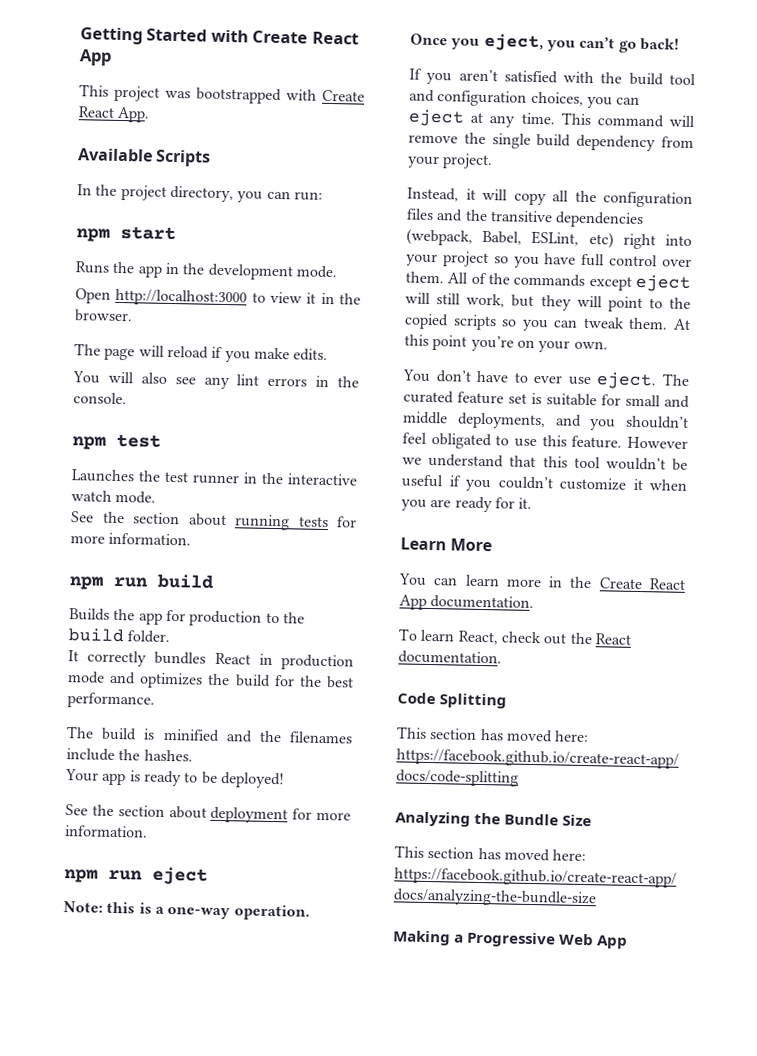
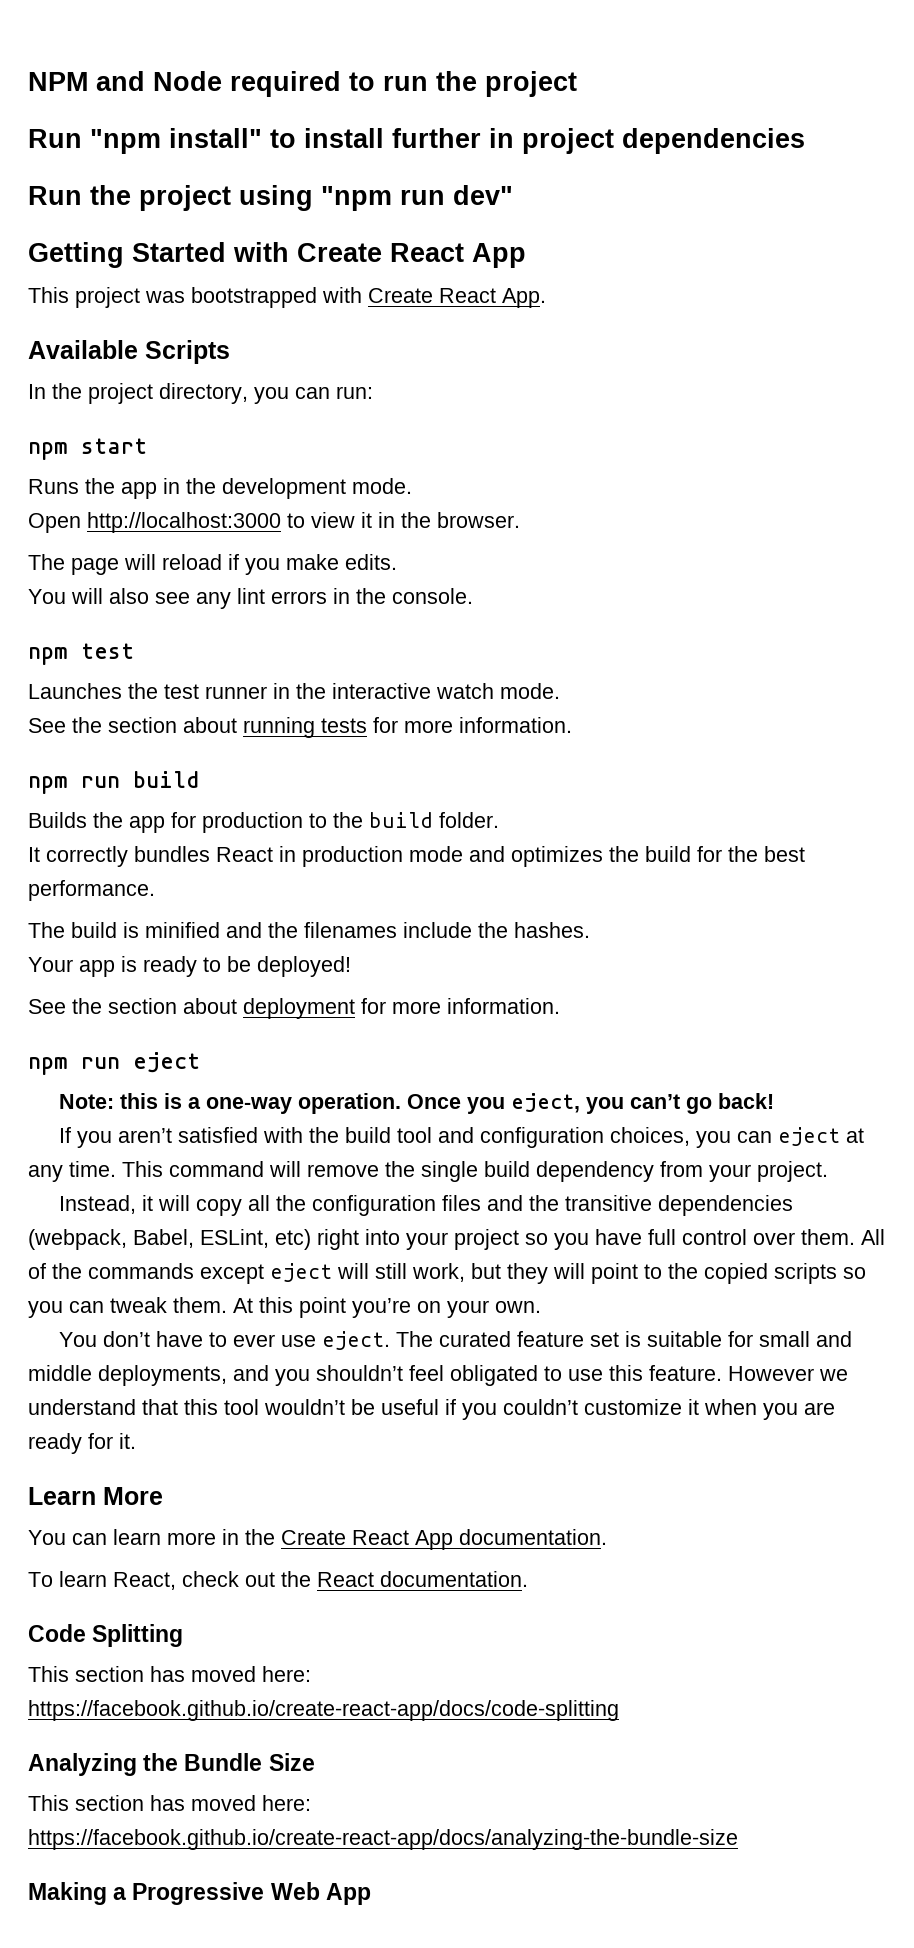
(80, 36) none -> [28,71,577,97] [28,128,805,154] [28,185,513,211] NPM and Node required to run the project // Run "npm install" to install further in project dependencies // Run the project using "npm run dev" //

